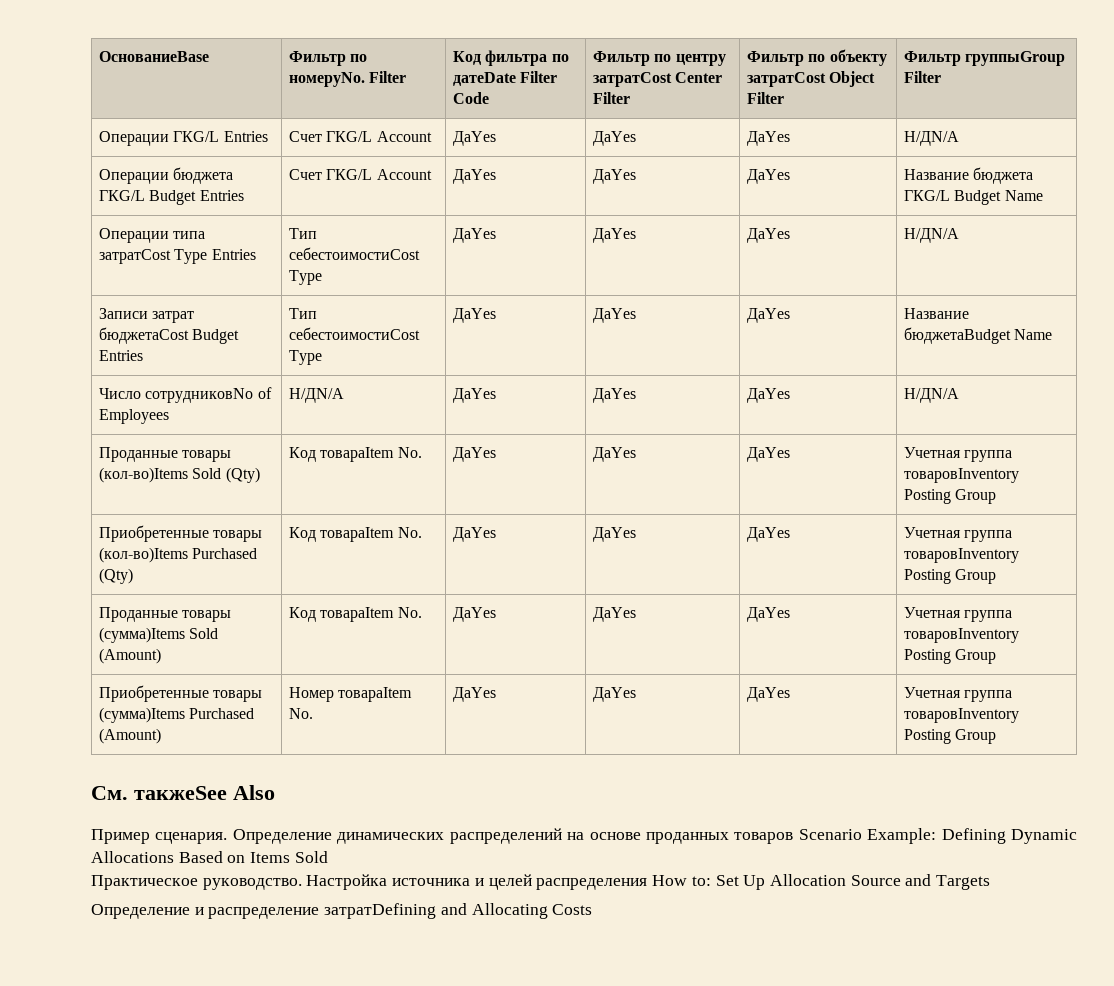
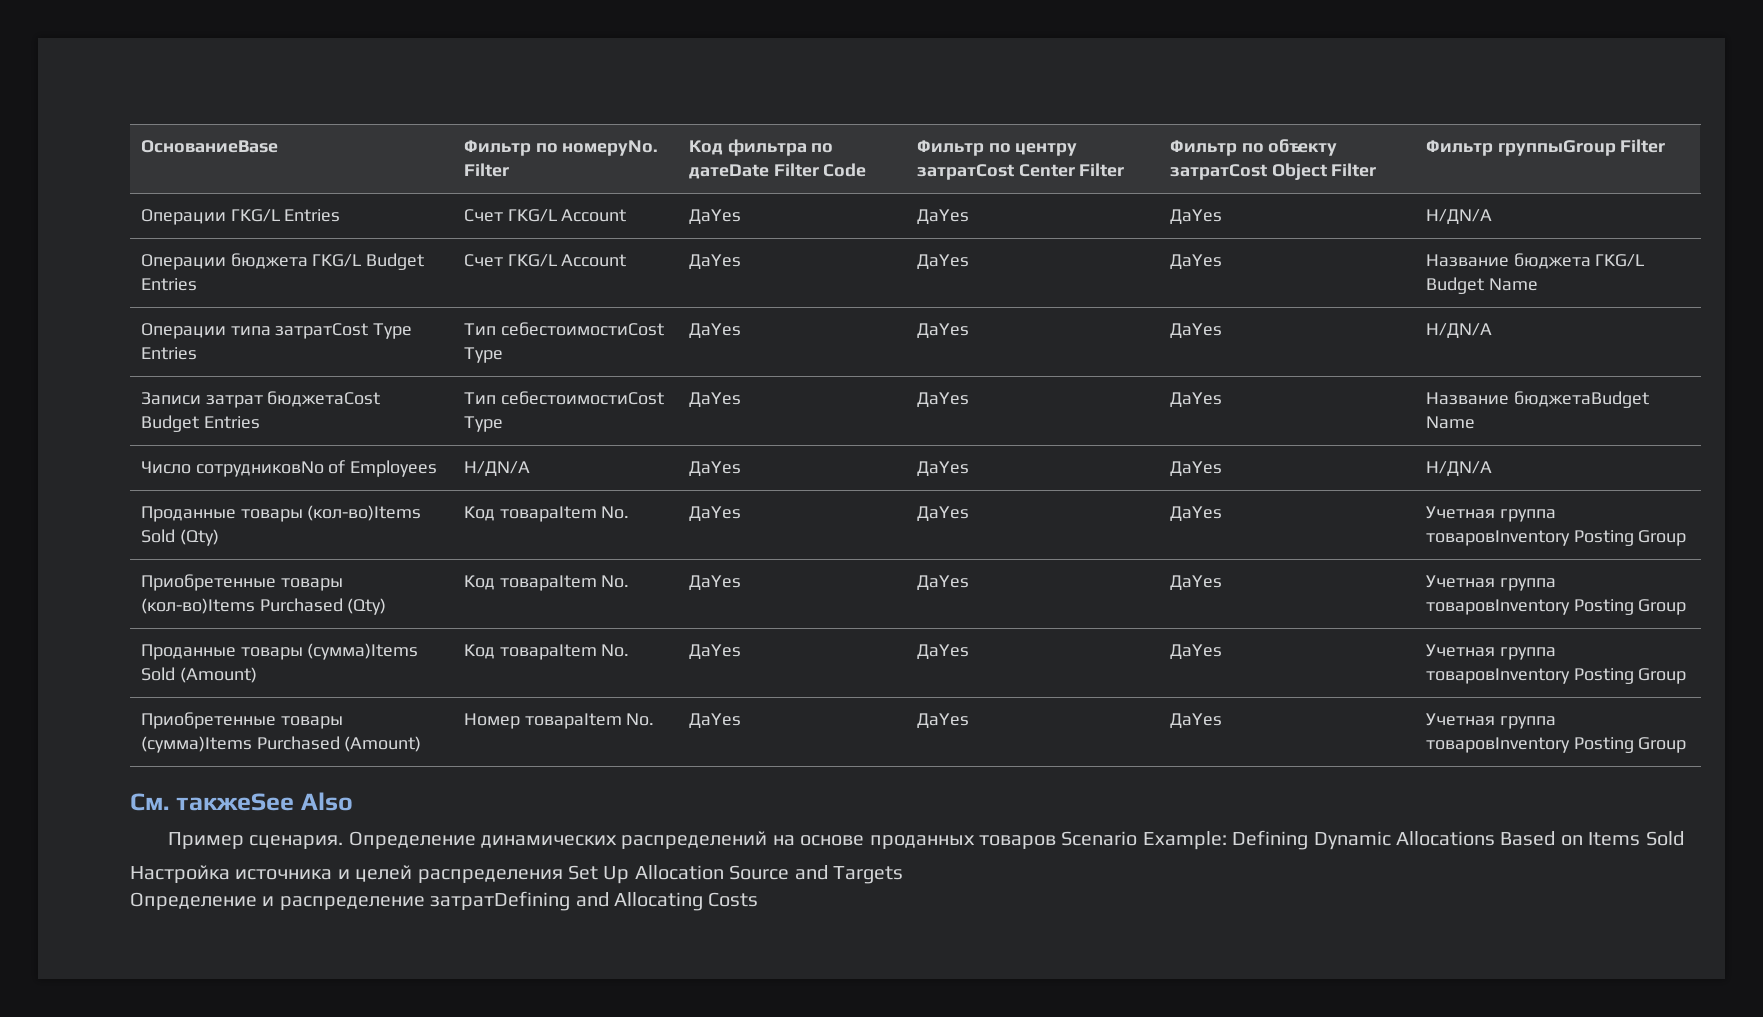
[91,875,302,890] Практическое руководство. -> (1684, 838) none
[652,875,711,886] How to: -> (563, 876) none

